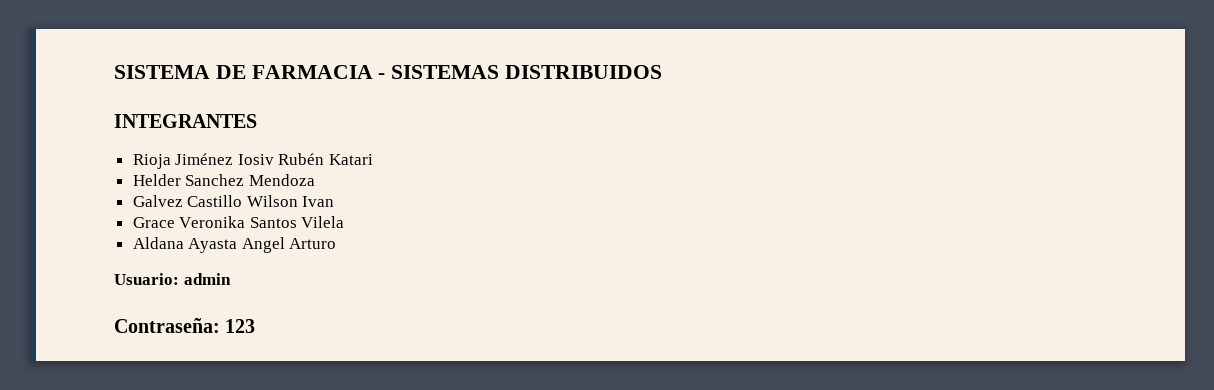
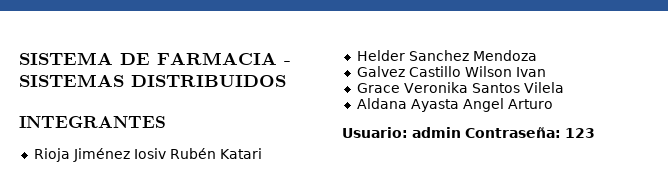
(231, 279) // -> (461, 132) none

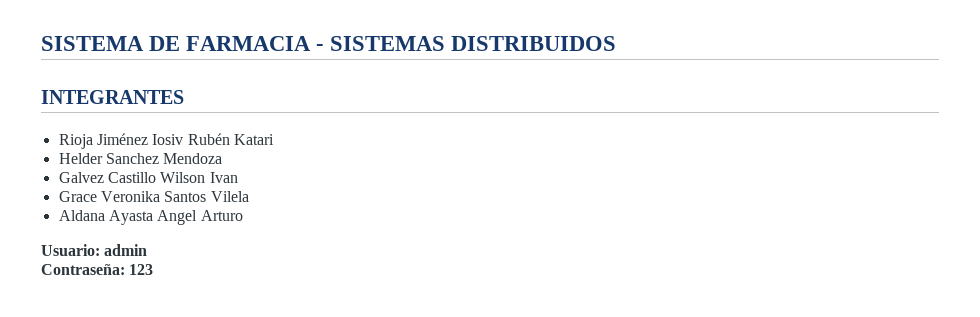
(461, 132) none -> (148, 250) //

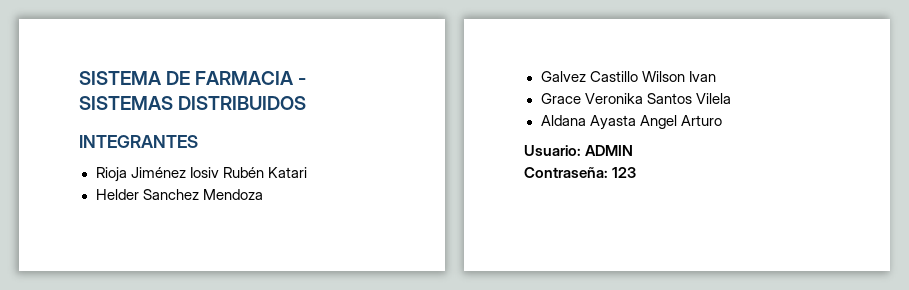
[104,244,148,256] admin -> [585,145,634,156] ADMIN

